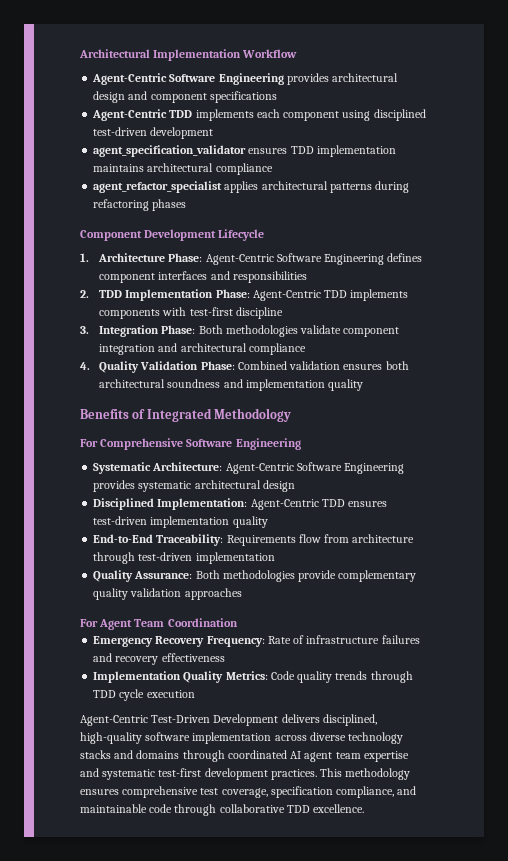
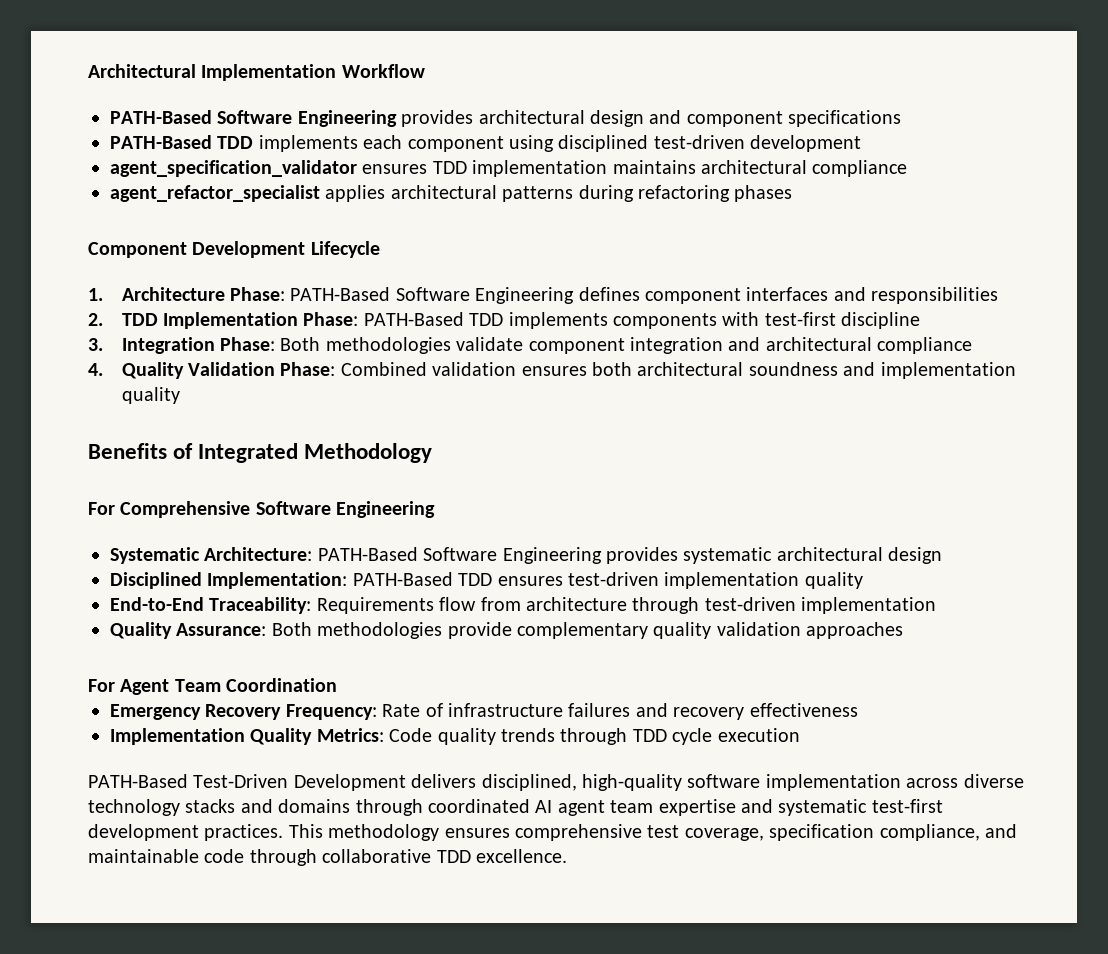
[92,73,168,85] Agent-Centric -> [110,110,212,124] PATH-Based
[92,109,168,121] Agent-Centric -> [110,135,212,149] PATH-Based
[205,254,274,265] Agent-Centric -> [290,287,391,301] PATH-Based
[252,290,321,301] Agent-Centric -> [363,312,464,326] PATH-Based
[225,463,294,474] Agent-Centric -> [317,547,418,561] PATH-Based
[250,499,319,510] Agent-Centric -> [352,572,453,586] PATH-Based
[80,715,148,726] Agent-Centric -> [88,774,188,788] PATH-Based

